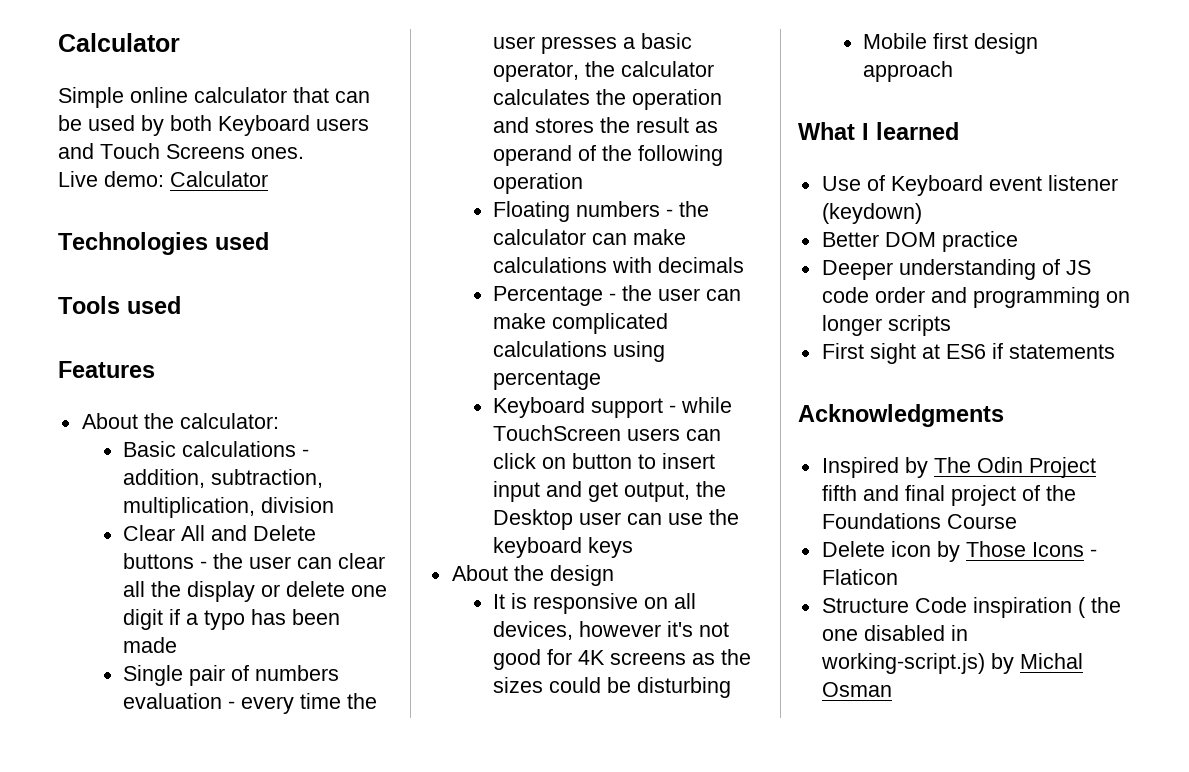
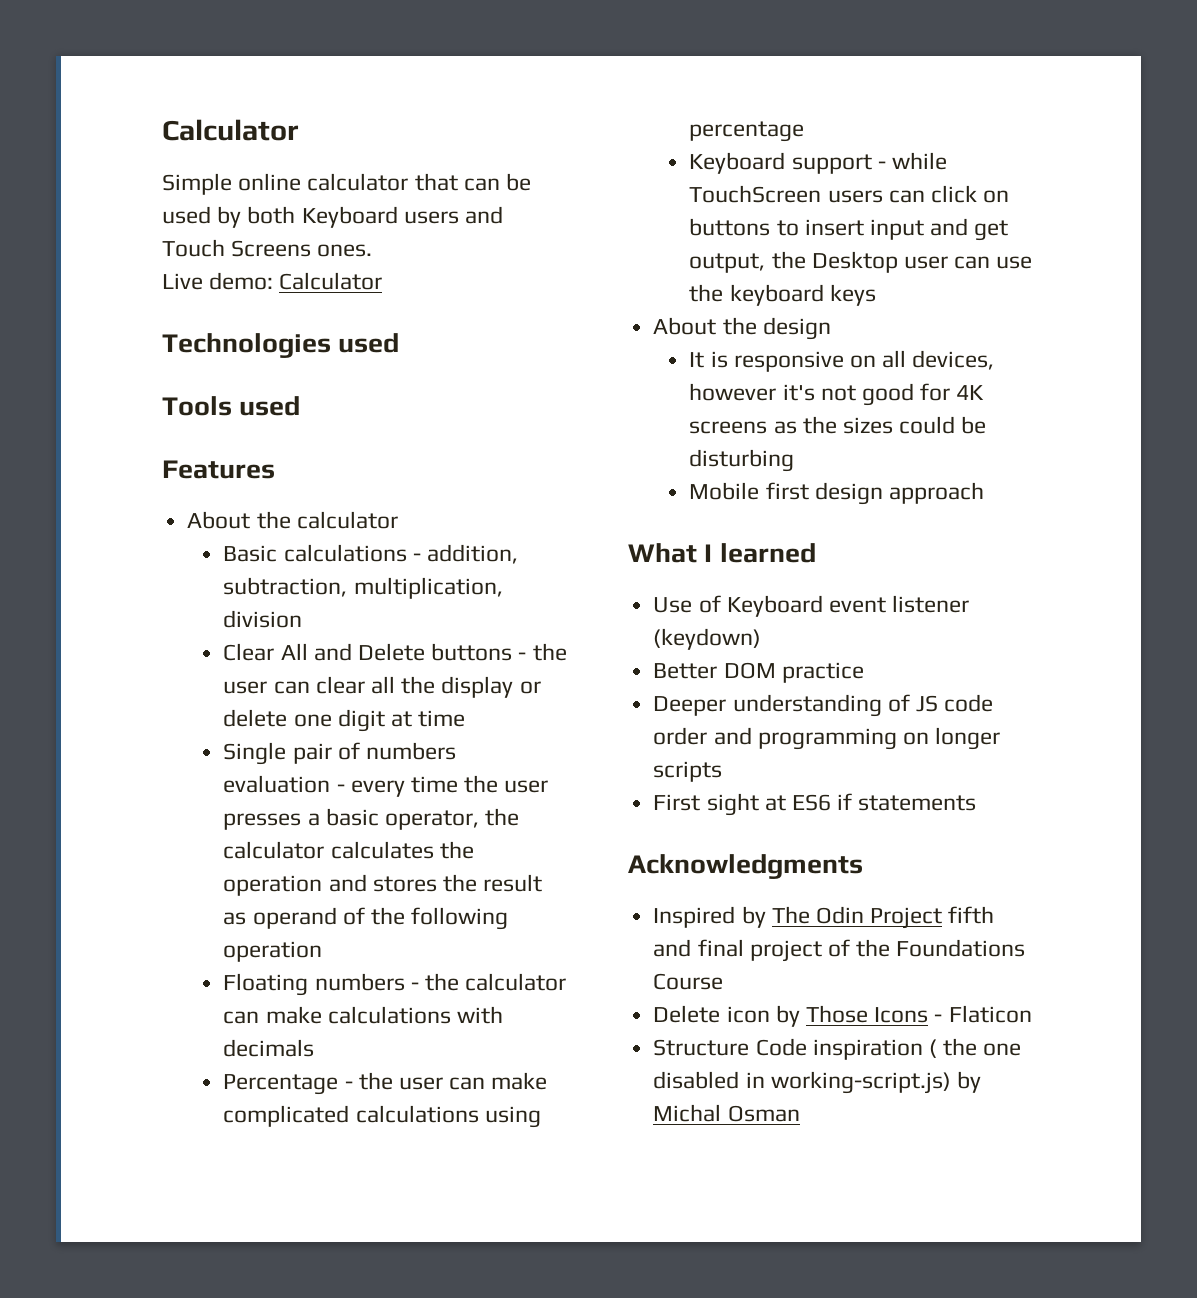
[179,413,279,429] calculator: -> [296,511,398,529] calculator
[169,609,341,630] [123,637,178,653] if a typo has been made -> [390,710,466,727] at time
[572,453,633,469] button -> [689,218,771,236] buttons

